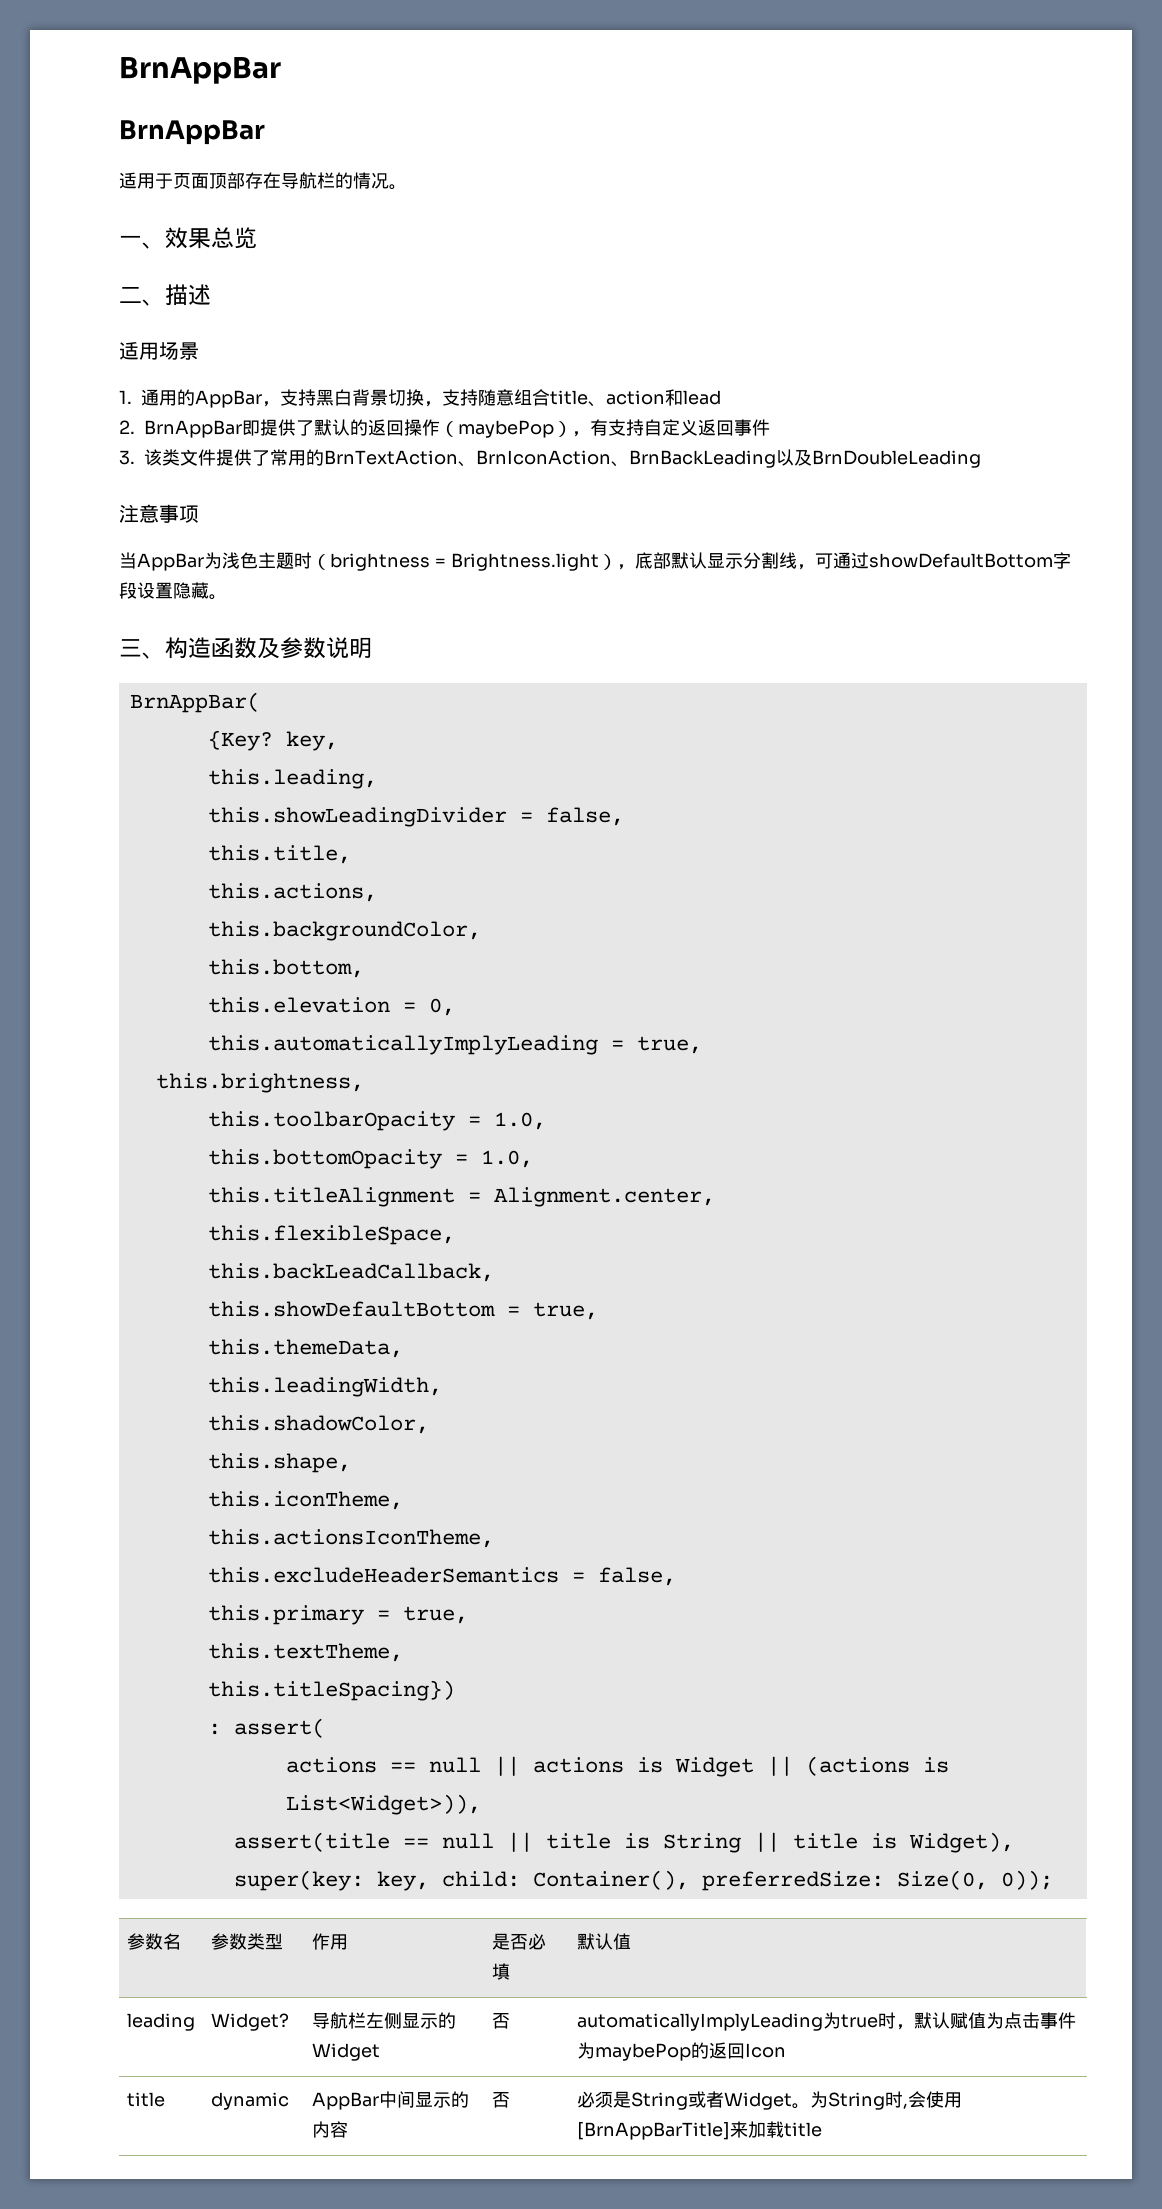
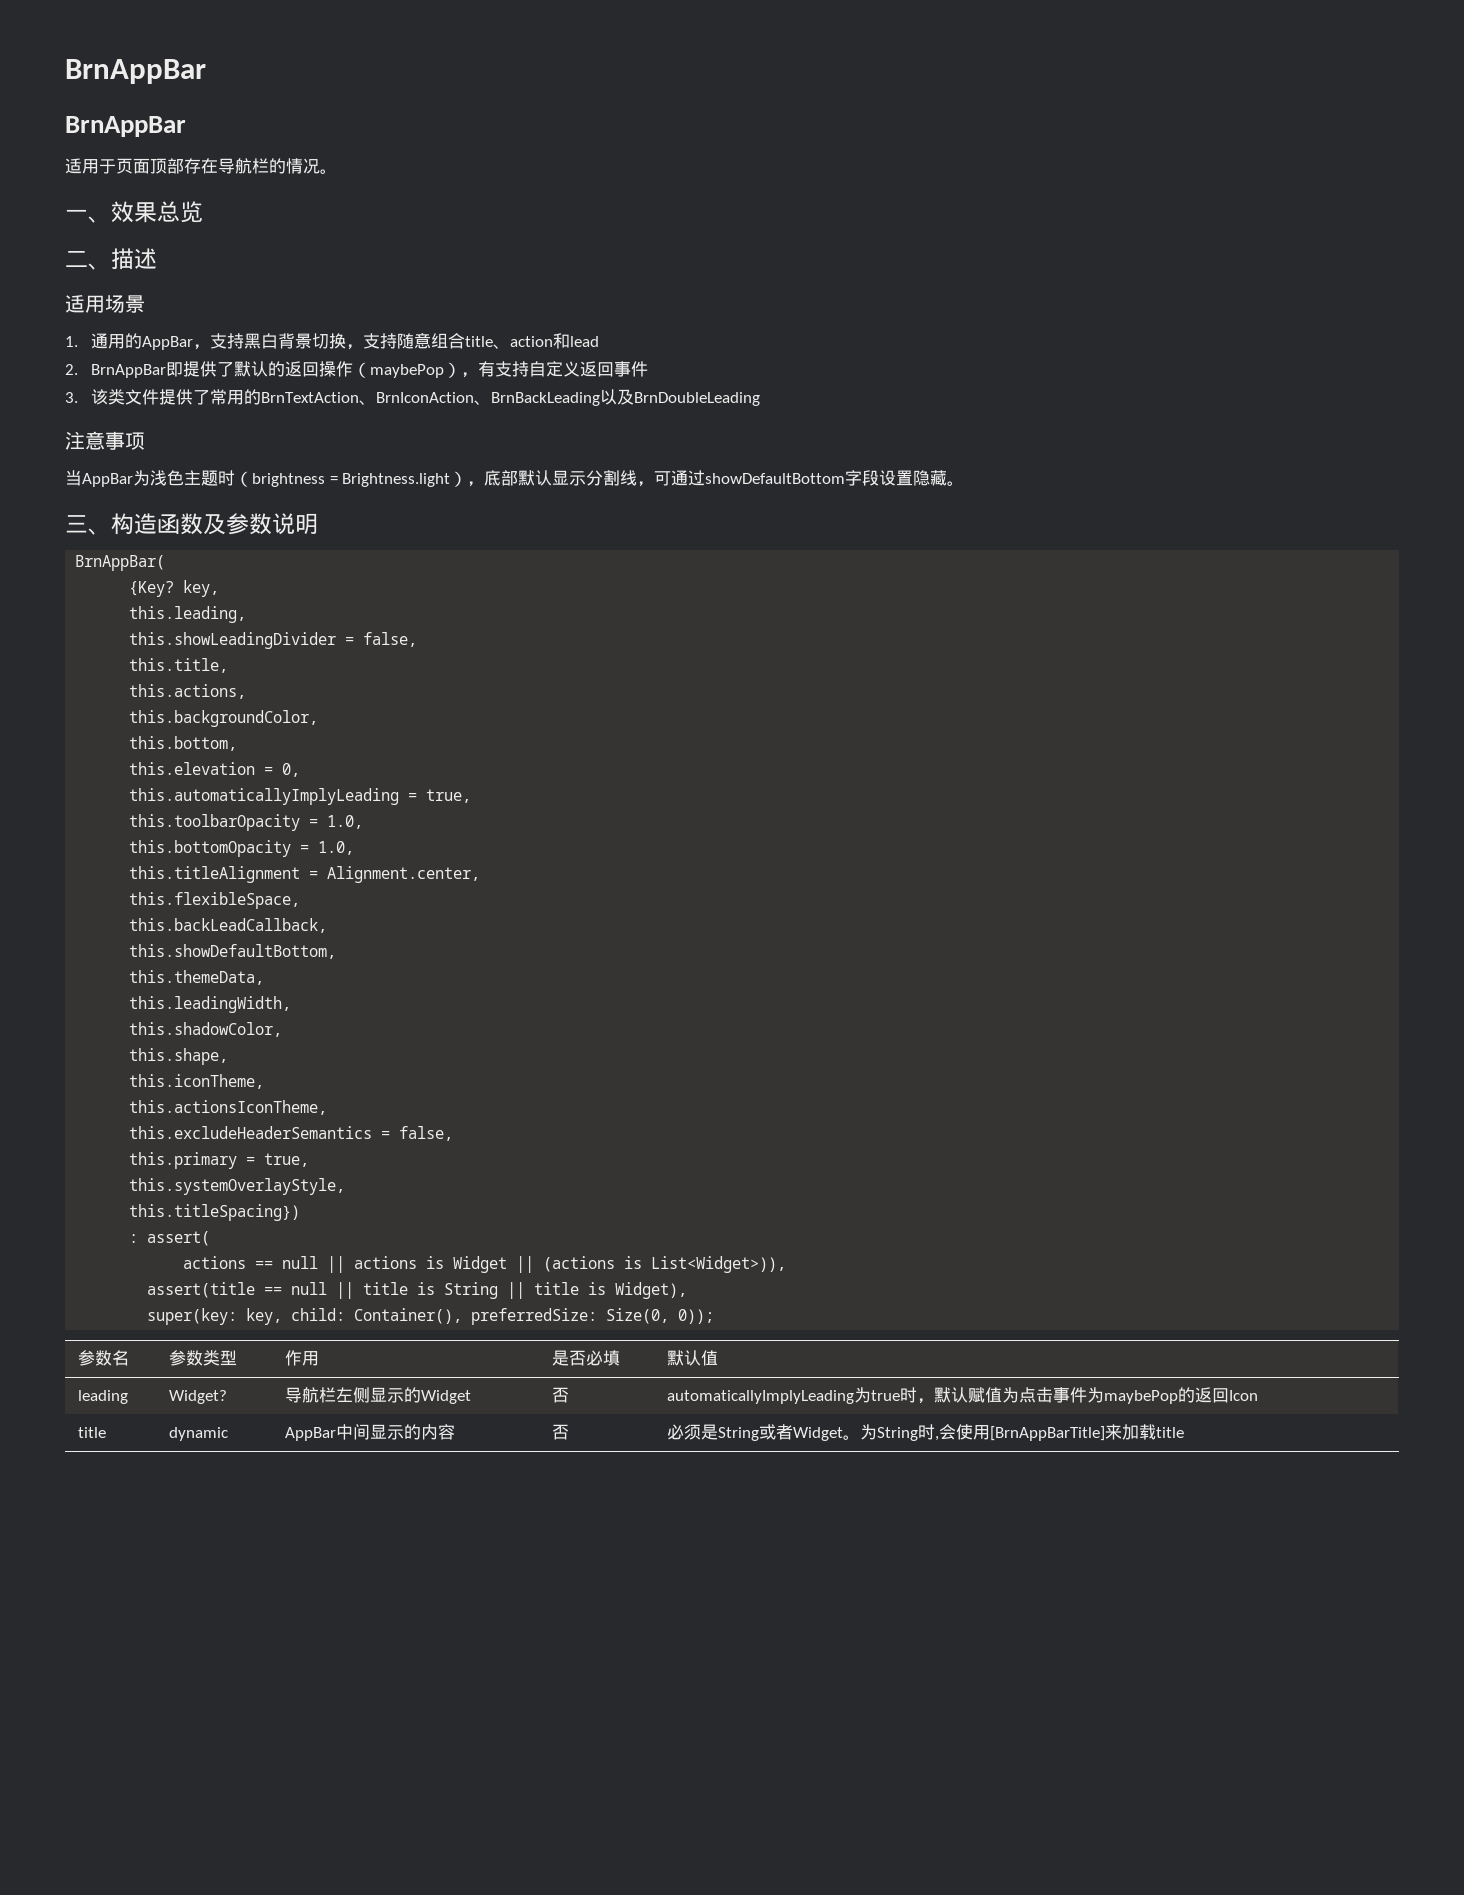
[155,1073,364,1093] // this.brightness, -> (472, 796) none
[207,1301,598,1320] this.showDefaultBottom = true, -> [129,944,337,959] this.showDefaultBottom,
[207,1643,403,1662] this.textTheme, -> [129,1178,346,1195] this.systemOverlayStyle,

